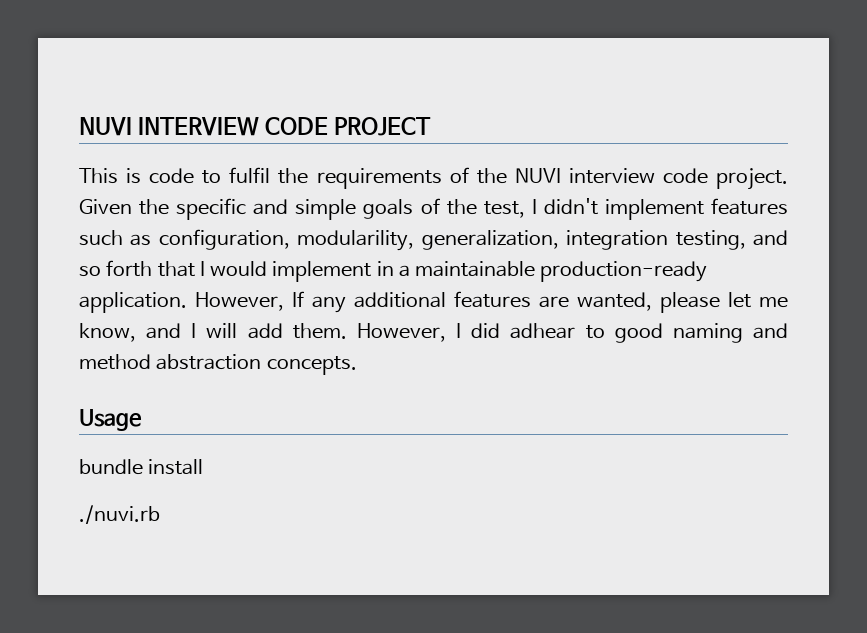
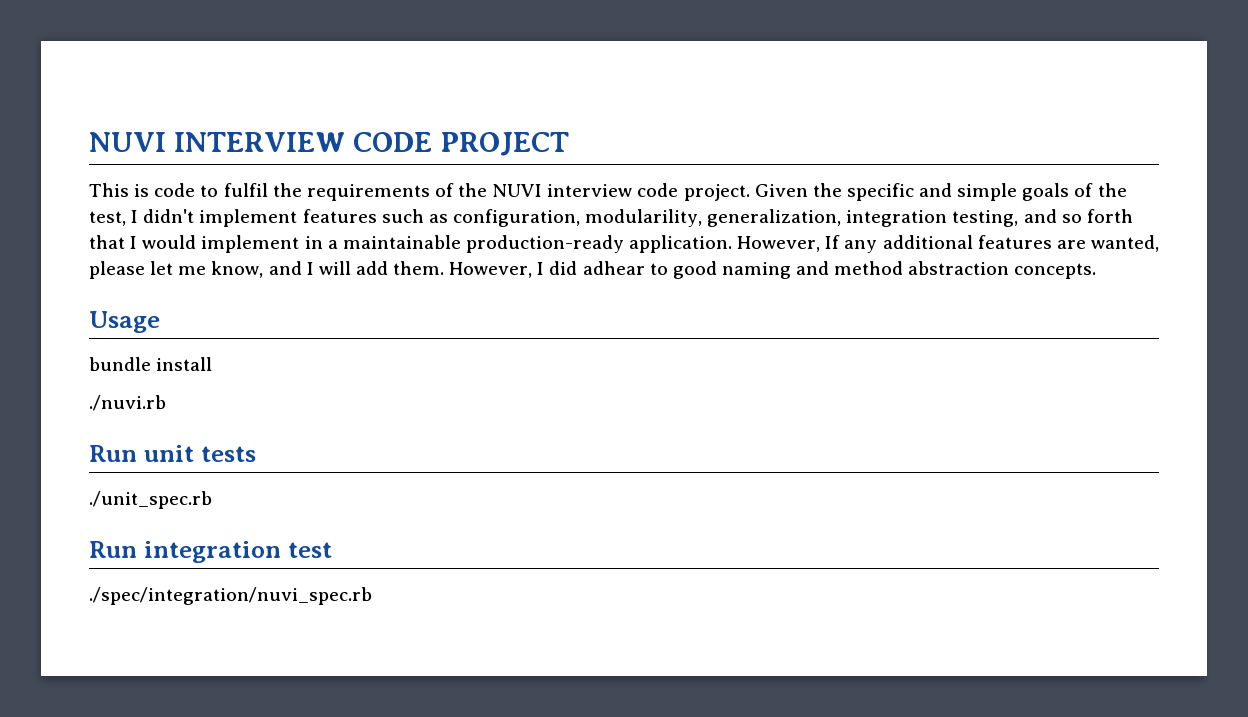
(160, 514) none -> [89,445,256,462] [89,491,212,509] [89,541,332,563] [89,587,372,605] // Run unit tests // ./unit_spec.rb // Run integration test // ./spec/integration/nuvi_spec.rb

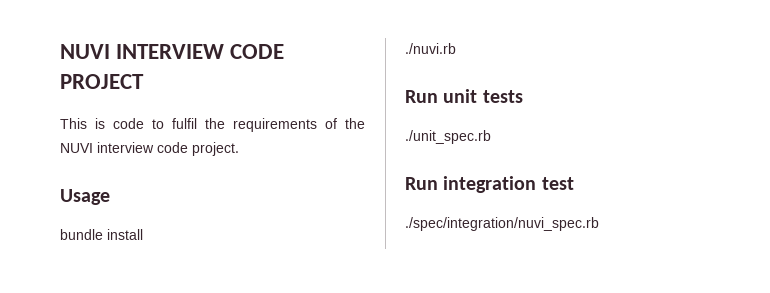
[754,183,1127,201] [89,209,1133,227] [89,235,1159,253] [89,261,1097,279] Given the specific and simple goals of the test, I didn't implement features such as configuration, modularility, generalization, integration testing, and so forth that I would implement in a maintainable production-ready application. However, If any additional features are wanted, please let me know, and I will add them. However, I did adhear to good naming and method abstraction concepts. -> (239, 149) none

